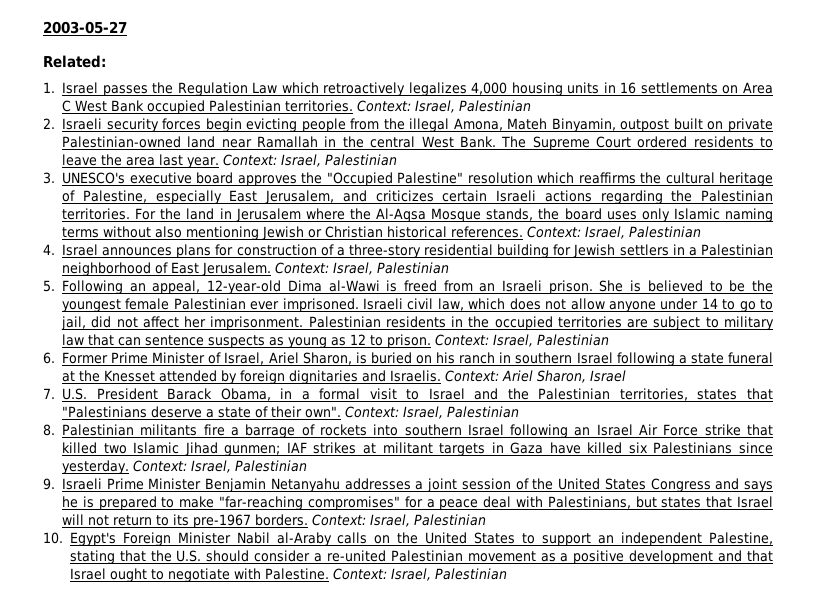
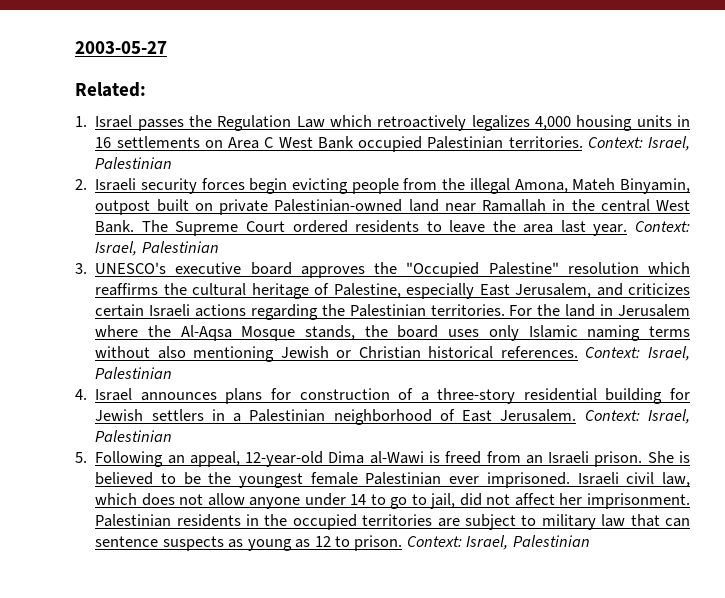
[43,352,773,366] [61,370,626,384] [43,388,773,401] [61,406,519,419] [43,424,773,438] [61,442,773,456] [61,460,307,474] [43,478,773,492] [61,496,773,510] [61,514,486,528] [43,532,773,546] [69,550,773,564] [69,568,507,582] // 6. Former Prime Minister of Israel, Ariel Sharon, is buried on his ranch in southern Israel following a state funeral at the Knesset attended by foreign dignitaries and Israelis. Context: Ariel Sharon, Israel // 7. U.S. President Barack Obama, in a formal visit to Israel and the Palestinian territories, states that "Palestinians deserve a state of their own". Context: Israel, Palestinian // 8. Palestinian militants fire a barrage of rockets into southern Israel following an Israel Air Force strike that killed two Islamic Jihad gunmen; IAF strikes at militant targets in Gaza have killed six Palestinians since yesterday. Context: Israel, Palestinian // 9. Israeli Prime Minister Benjamin Netanyahu addresses a joint session of the United States Congress and says he is prepared to make "far-reaching compromises" for a peace deal with Palestinians, but states that Israel will not return to its pre-1967 borders. Context: Israel, Palestinian // 10. Egypt's Foreign Minister Nabil al-Araby calls on the United States to support an independent Palestine, stating that the U.S. should consider a re-united Palestinian movement as a positive development and that Israel ought to negotiate with Palestine. Context: Israel, Palestinian -> (590, 541) none

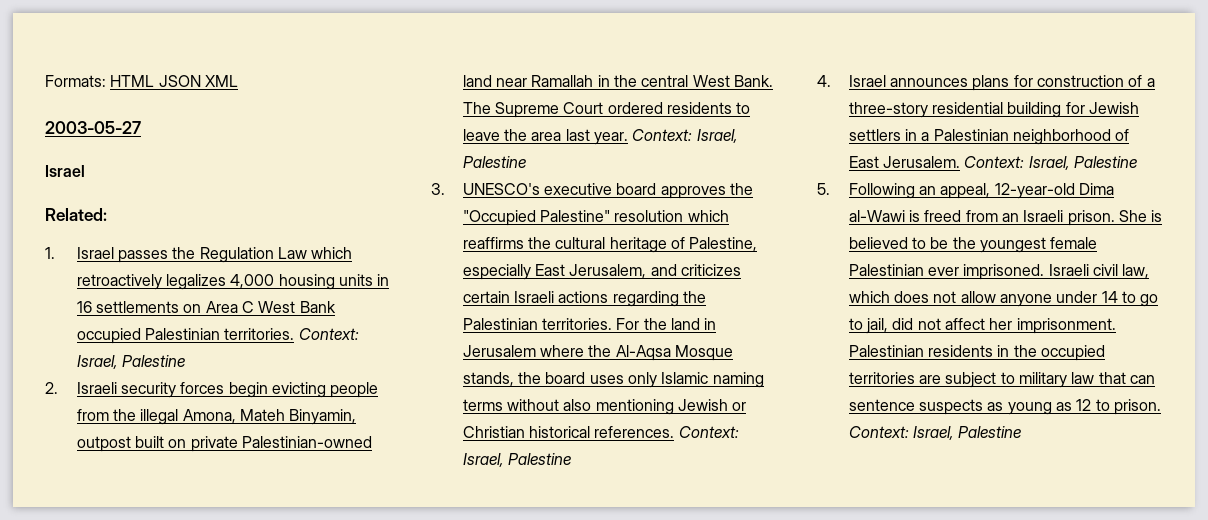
(75, 47) none -> [45,75,238,87] Formats: HTML JSON XML //
(167, 47) none -> [45,165,85,177] // Israel
[95,157,173,169] Palestinian -> [122,355,186,367] Palestine
[141,241,219,253] Palestinian -> [462,156,526,168] Palestine
[95,367,173,379] Palestinian -> [508,453,572,465] Palestine
[95,430,173,442] Palestinian -> [1074,156,1138,168] Palestine
[512,535,590,547] Palestinian -> [958,426,1022,438] Palestine

